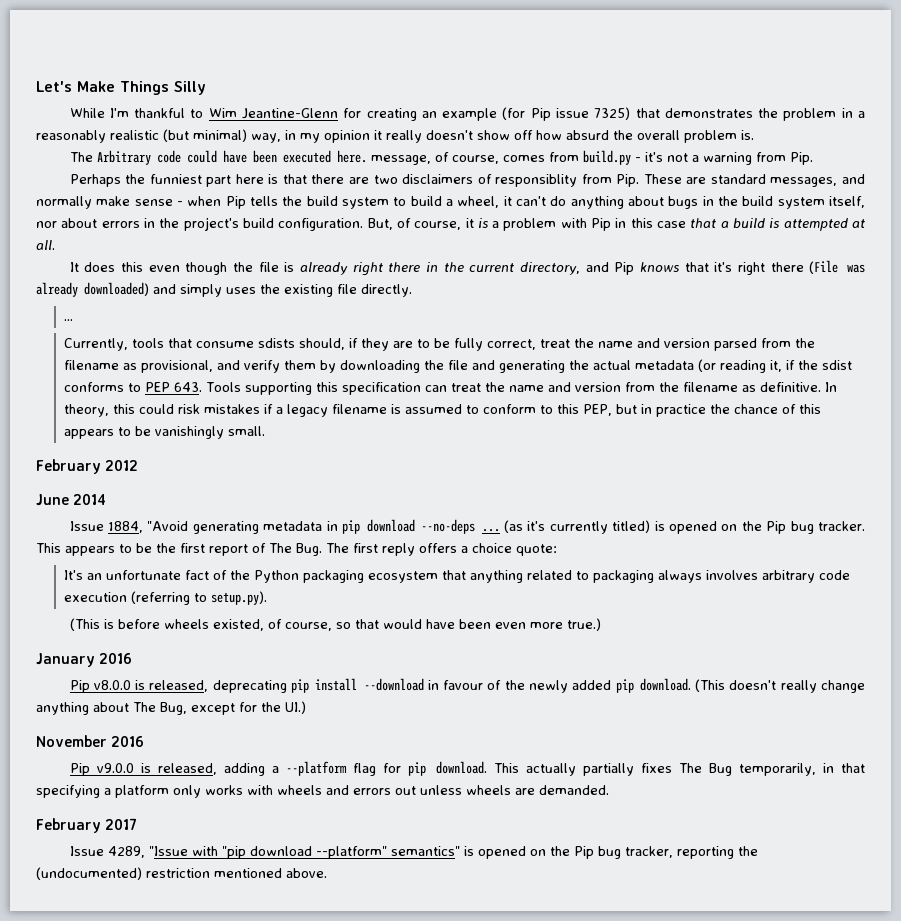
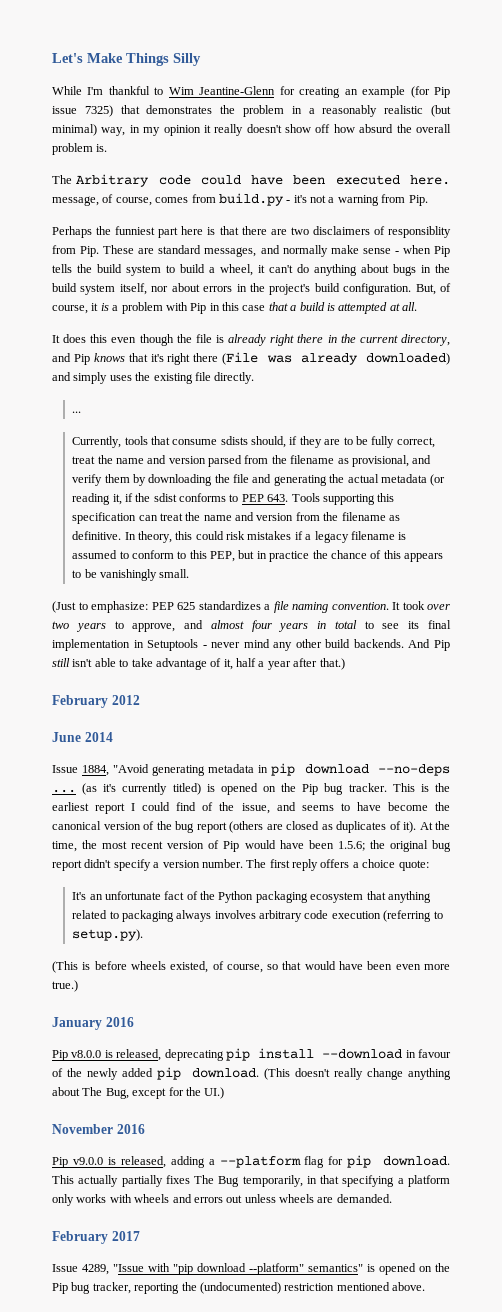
(266, 431) none -> [52,601,450,613] [52,620,452,632] [52,639,450,651] [52,658,345,670] // (Just to emphasize: PEP 625 standardizes a file naming convention. It took over two years to approve, and almost four years in total to see its final implementation in Setuptools - never mind any other build backends. And Pip still isn't able to take advantage of it, half a year after that.)
[65,543,322,556] appears to be the first report of The Bug. -> [420,783,451,792] [52,802,450,814] [52,821,450,833] [52,840,452,852] [52,859,243,871] is the earliest report I could find of the issue, and seems to have become the canonical version of the bug report (others are closed as duplicates of it). At the time, the most recent version of Pip would have been 1.5.6; the original bug report didn't specify a version number.

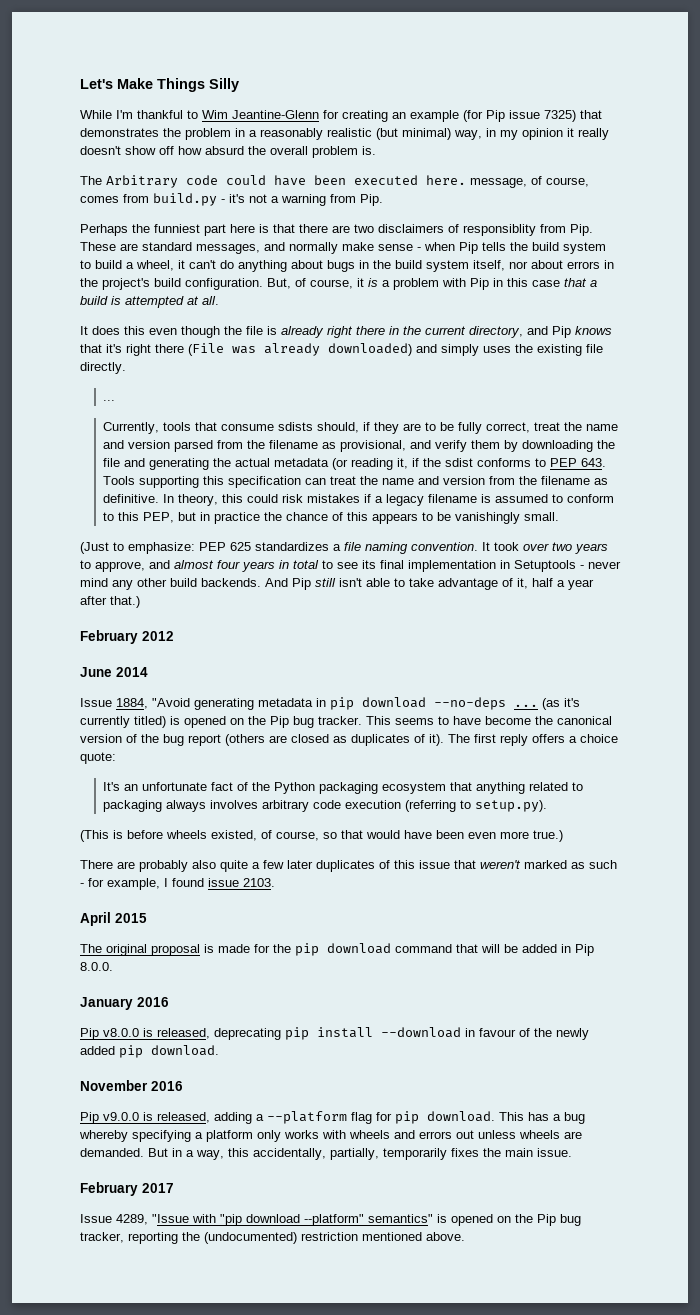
[420,783,451,792] [52,802,296,814] is the earliest report I could find of the issue, and -> (391, 720) none
[419,821,450,830] [52,840,452,852] [52,859,243,871] At the time, the most recent version of Pip would have been 1.5.6; the original bug report didn't specify a version number. -> (444, 740) none
(78, 986) none -> [80,860,617,872] [80,878,275,890] [80,912,147,926] [80,943,594,956] [80,962,113,971] // There are probably also quite a few later duplicates of this issue that weren't marked as such - for example, I found issue 2103. // April 2015 // The original proposal is made for the pip download command that will be added in Pip 8.0.0.
[264,1068,452,1080] [52,1087,225,1099] (This doesn't really change anything about The Bug, except for the UI.) -> (219, 1050) none
[78,1175,340,1187] actually partially fixes The Bug temporarily, in that -> [528,1112,585,1124] [79,1130,128,1142] has a bug whereby
(392, 1198) none -> [148,1148,572,1160] But in a way, this accidentally, partially, temporarily fixes the main issue.

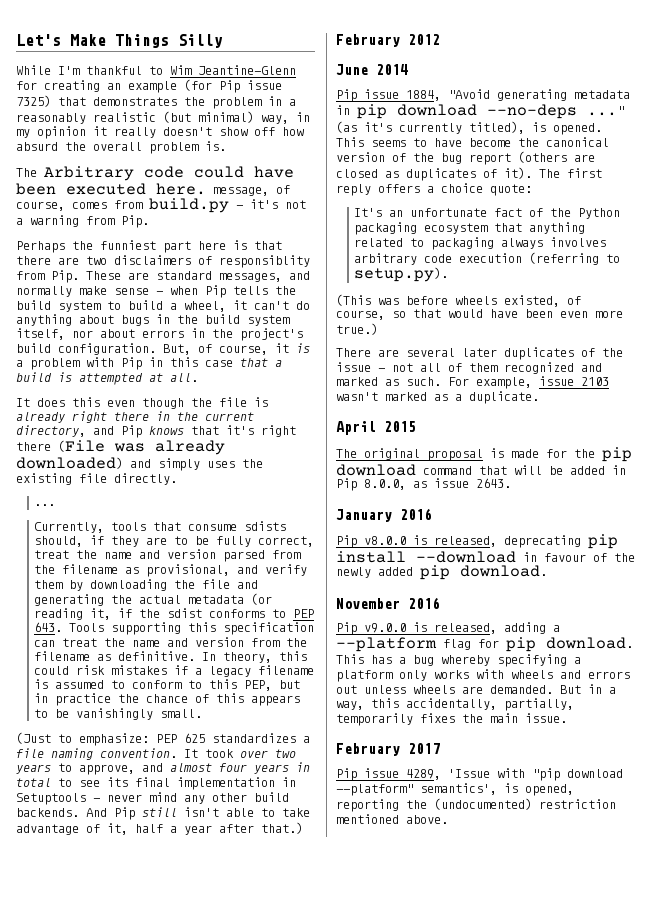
[80,698,112,707] Issue -> [336,89,399,102] Pip issue
[514,704,538,707] ... -> [587,106,624,116] ..."
[134,716,362,728] titled) is opened on the Pip bug tracker. -> [469,121,602,135] titled), is opened.
[113,830,123,839] is -> [378,298,399,305] was
[139,860,617,872] [80,878,275,890] probably also quite a few later duplicates of this issue that weren't marked as such - for example, I found issue 2103. -> [406,347,623,360] [336,362,602,374] [336,376,609,389] [336,391,539,404] several later duplicates of the issue - not all of them recognized and marked as such. For example, issue 2103 wasn't marked as a duplicate.
[80,962,113,971] 8.0.0. -> [364,478,511,490] 8.0.0, as issue 2643.
[80,1214,581,1226] [80,1232,124,1243] Issue 4289, "Issue with "pip download --platform" semantics" is opened on the Pip bug tracker, -> [336,768,623,781] [336,783,574,796] Pip issue 4289, 'Issue with "pip download --platform" semantics', is opened,

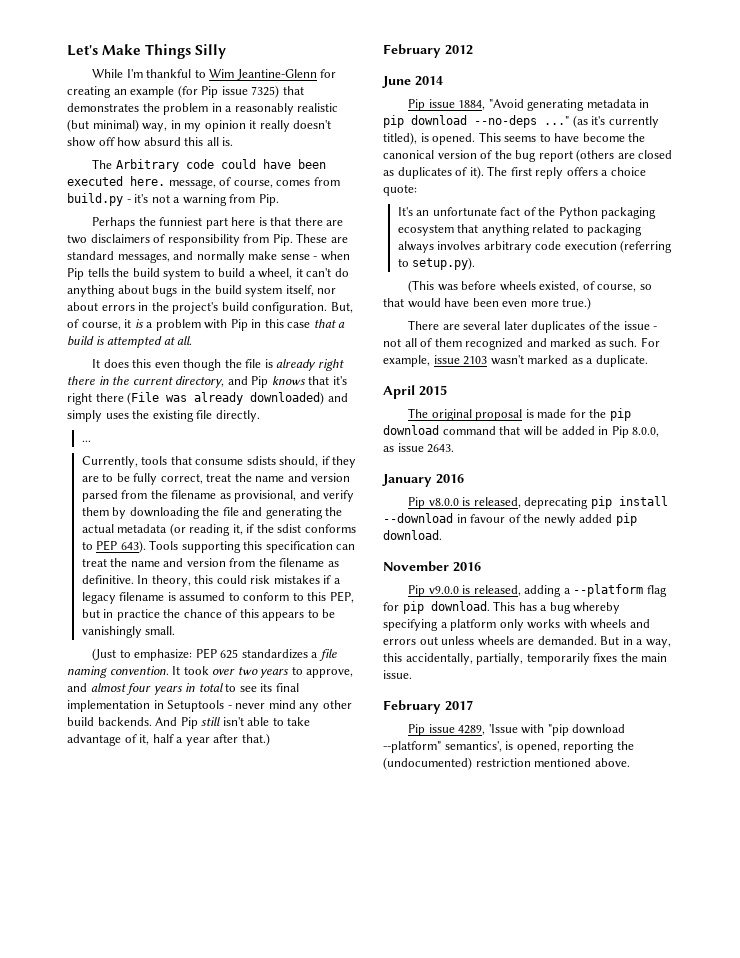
[65,142,199,154] the overall problem -> [184,137,219,146] this all
[219,255,310,268] responsiblity -> [167,234,240,246] responsibility
[33,622,62,632] 643. -> [120,540,146,553] 643).

